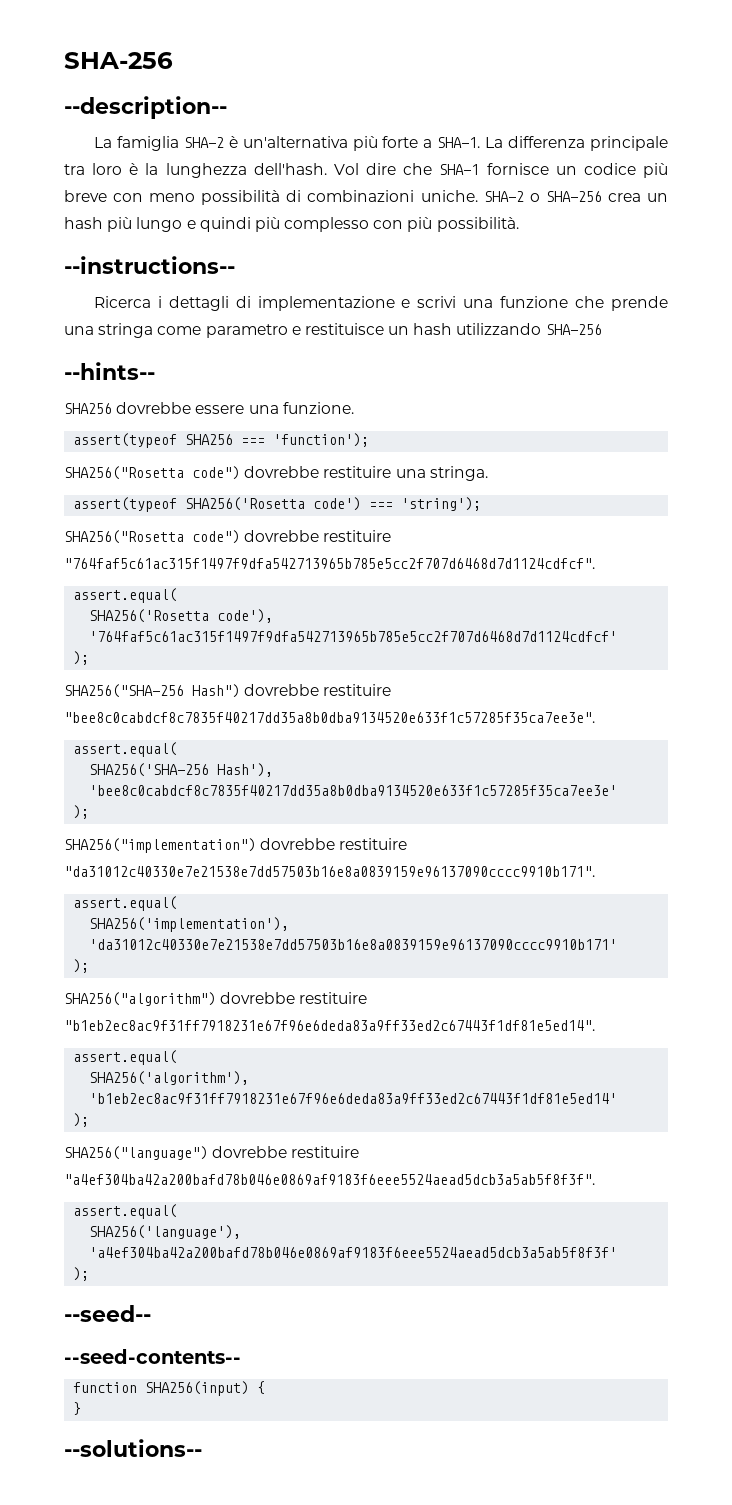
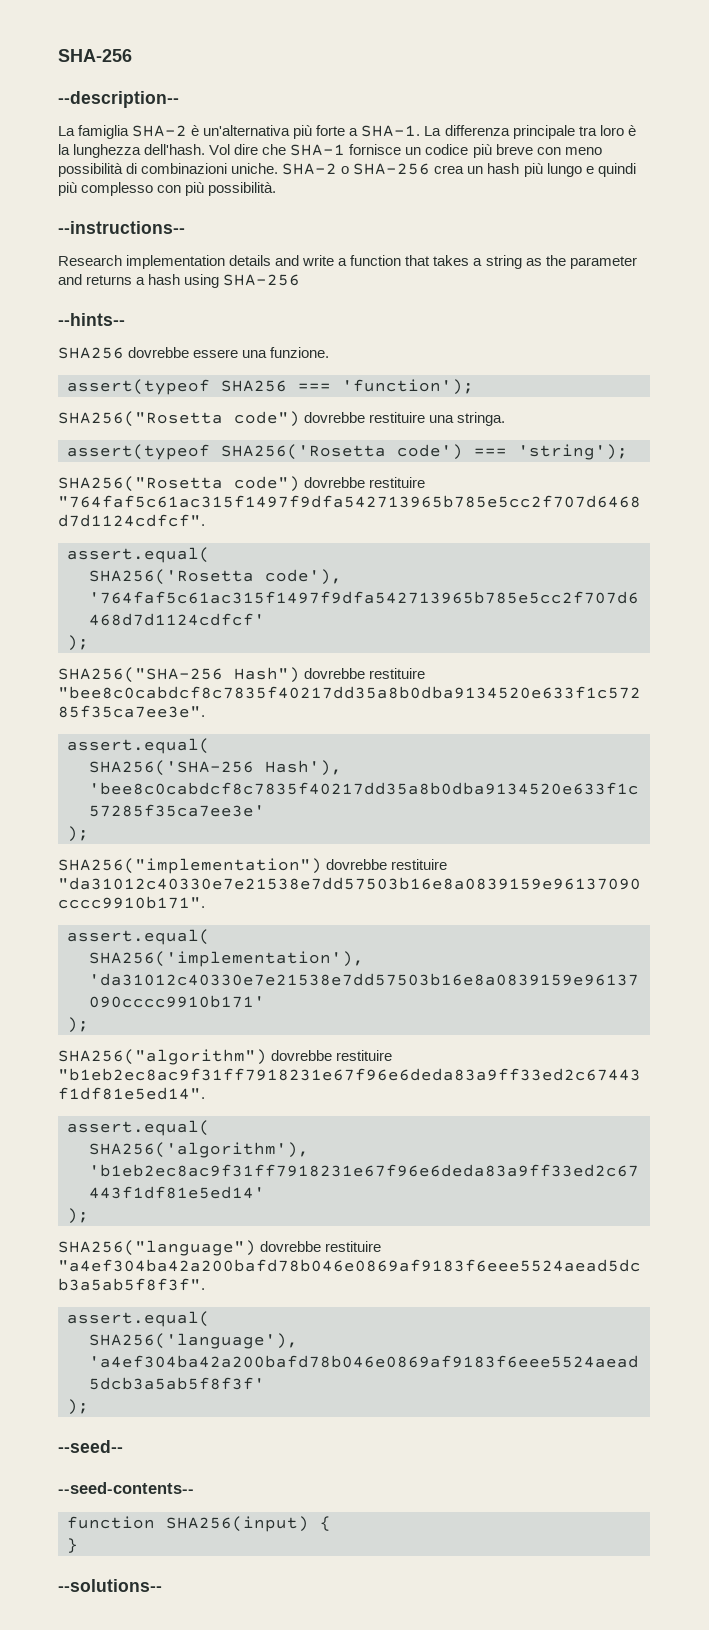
[93,296,669,311] [64,323,542,338] Ricerca i dettagli di implementazione e scrivi una funzione che prende una stringa come parametro e restituisce un hash utilizzando -> [58,255,637,269] [58,274,220,288] Research implementation details and write a function that takes a string as the parameter and returns a hash using

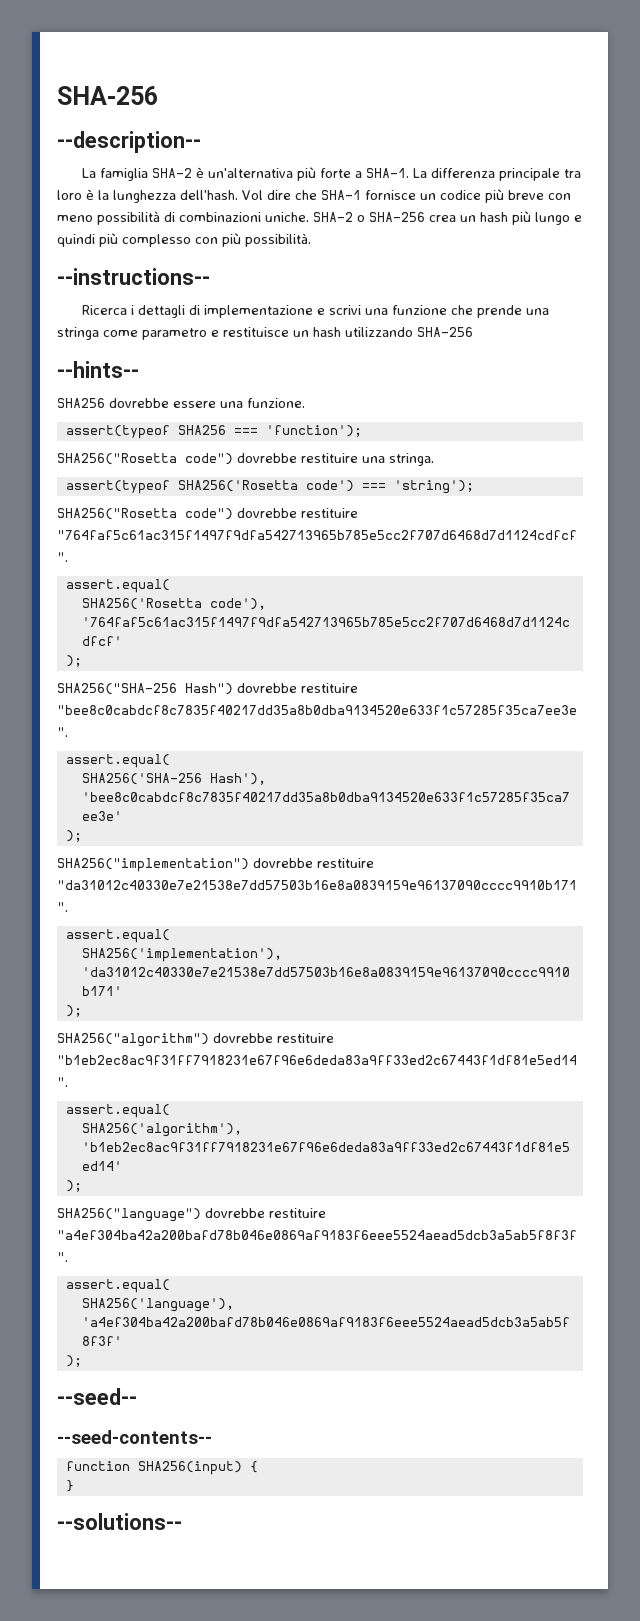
[58,255,637,269] [58,274,220,288] Research implementation details and write a function that takes a string as the parameter and returns a hash using -> [81,305,549,318] [57,327,413,340] Ricerca i dettagli di implementazione e scrivi una funzione che prende una stringa come parametro e restituisce un hash utilizzando

